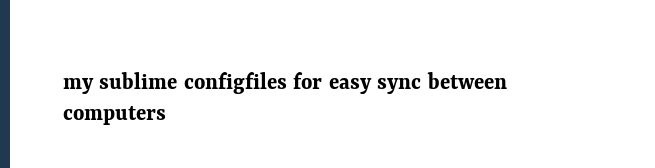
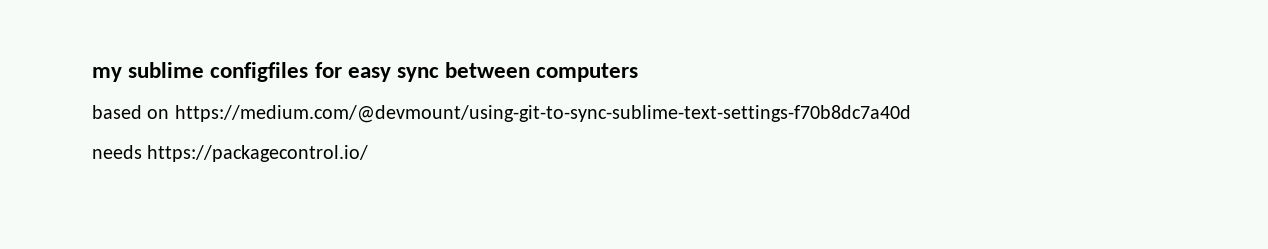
(166, 115) none -> [92,105,911,123] [92,145,369,162] // based on https://medium.com/@devmount/using-git-to-sync-sublime-text-settings-f70b8dc7a40d // needs https://packagecontrol.io/

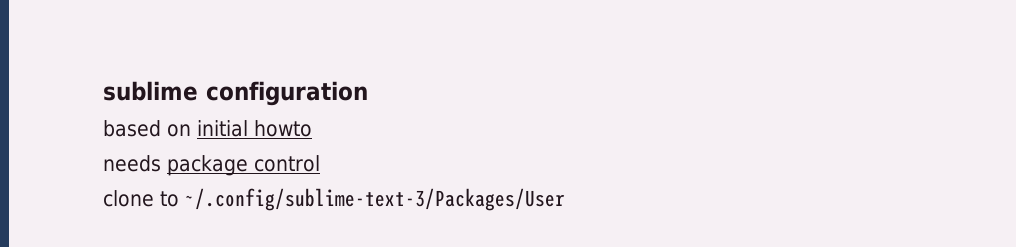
[92,62,639,82] my sublime configfiles for easy sync between computers -> [103,81,368,106] sublime configuration
[174,105,911,123] https://medium.com/@devmount/using-git-to-sync-sublime-text-settings-f70b8dc7a40d -> [197,120,312,137] initial howto
[147,145,369,162] https://packagecontrol.io/ -> [167,155,320,176] [103,188,565,211] package control // clone to ~/.config/sublime-text-3/Packages/User

